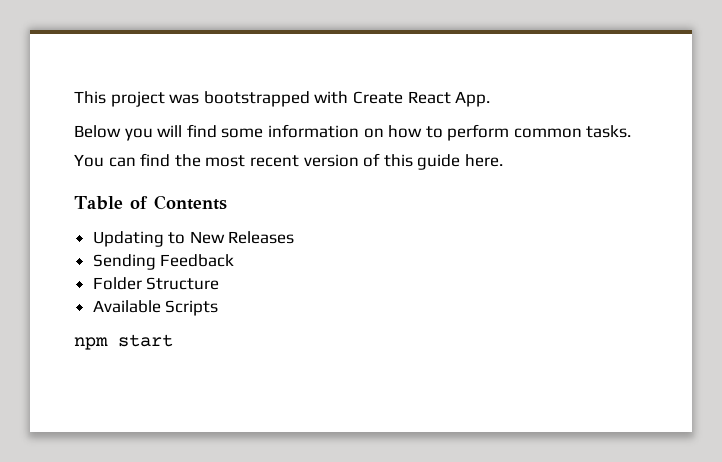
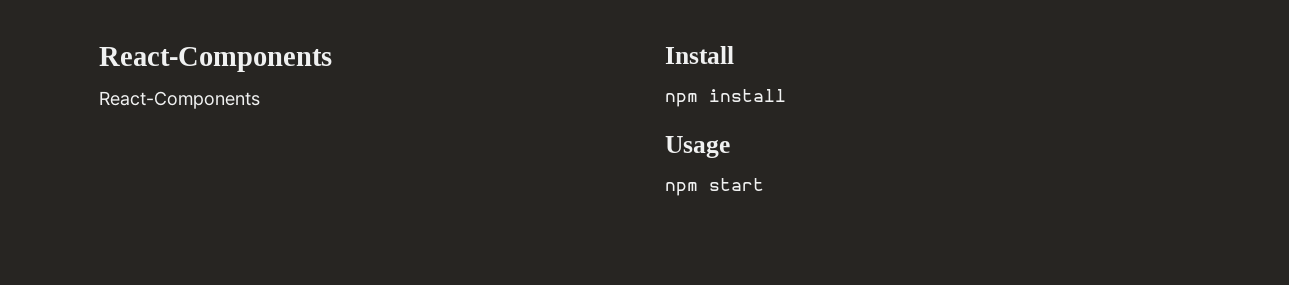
[74,91,491,107] [74,124,632,141] [74,153,503,170] [74,195,227,210] [92,231,295,247] [92,254,235,270] [92,277,220,290] [92,300,219,316] This project was bootstrapped with Create React App. // Below you will find some information on how to perform common tasks. // You can find the most recent version of this guide here. // Table of Contents // Updating to New Releases // Sending Feedback // Folder Structure // Available Scripts -> [99,47,332,72] [99,91,260,109] [665,46,734,64] [665,89,786,107] [665,136,730,158] React-Components // React-Components // Install // npm install // Usage

